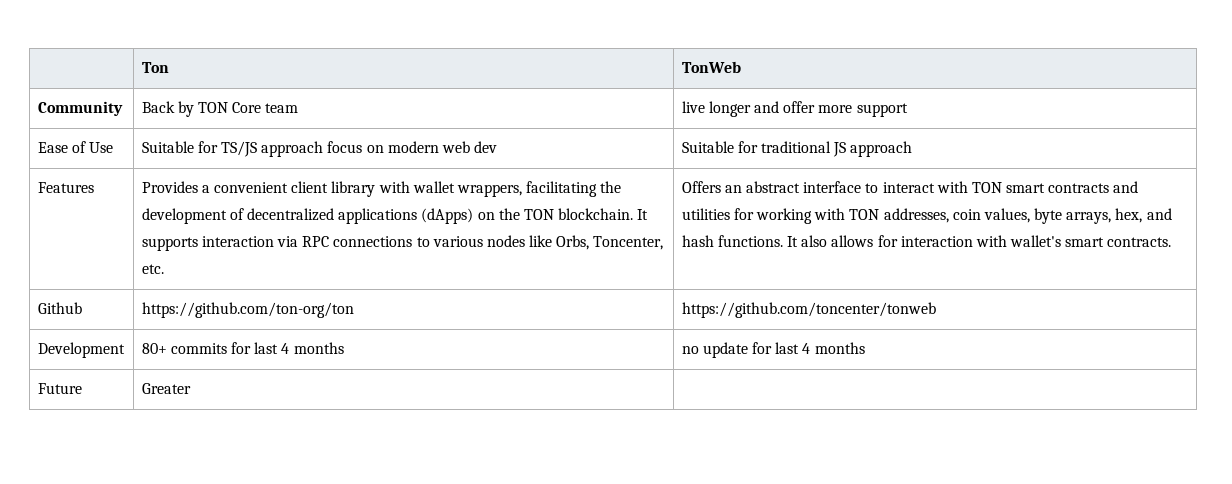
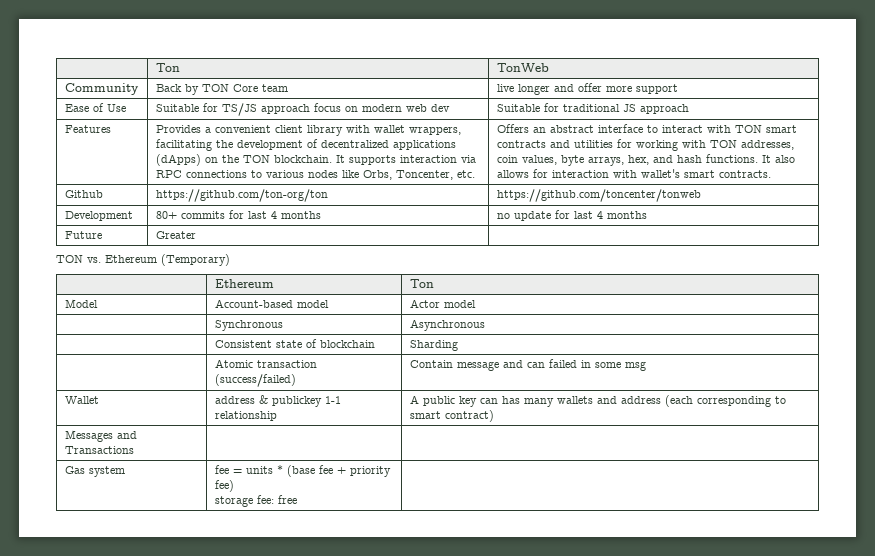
(191, 388) none -> [56,254,230,266] [214,279,274,288] [409,279,434,288] [64,299,98,308] [214,299,329,308] [409,299,476,308] [214,320,283,331] [409,319,485,331] [214,339,375,348] [409,340,458,351] [214,359,317,368] [214,374,296,387] [409,359,646,371] [64,396,99,404] [214,395,341,407] [214,411,277,421] [409,395,786,407] [409,410,494,422] [64,430,137,442] [64,446,134,454] [64,466,125,477] [214,465,391,477] [214,480,234,492] [214,495,297,507] // TON vs. Ethereum (Temporary) // | Ethereum | Ton // Model | Account-based model | Actor model // | Synchronous | Asynchronous // | Consistent state of blockchain | Sharding // | Atomic transaction (success/failed) | Contain message and can failed in some msg // Wallet | address & publickey 1-1 relationship | A public key can has many wallets and address (each corresponding to smart contract) // Messages and Transactions | | // Gas system | fee = units * (base fee + priority fee) // storage fee: free |

